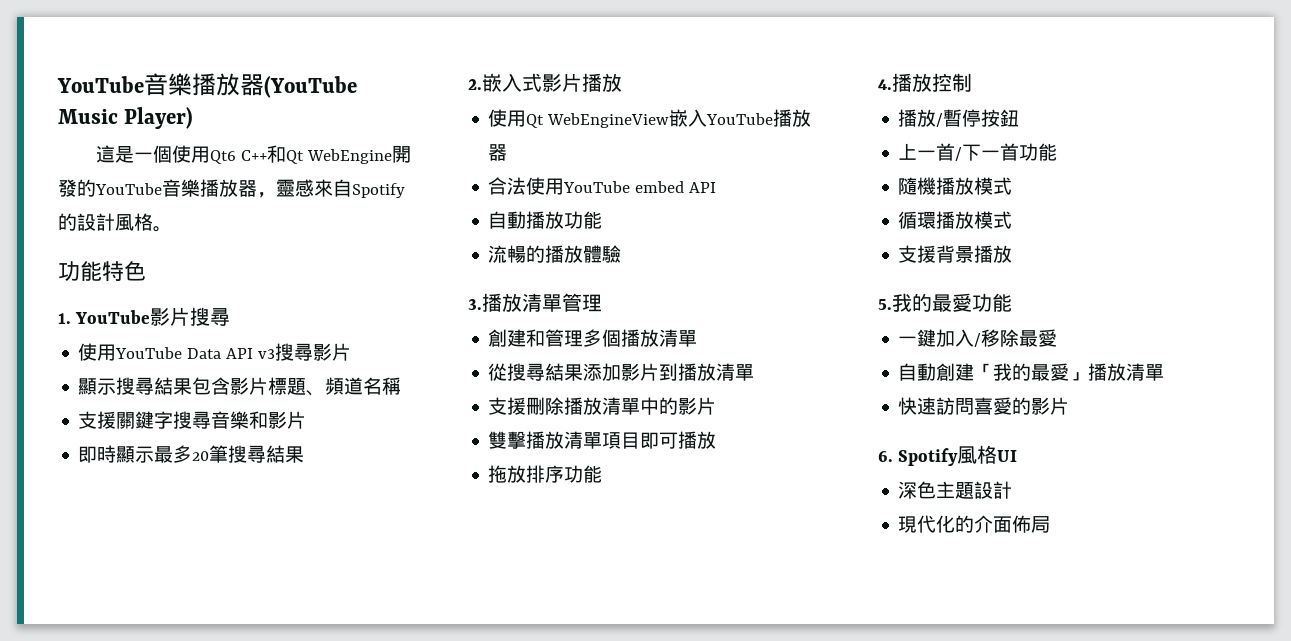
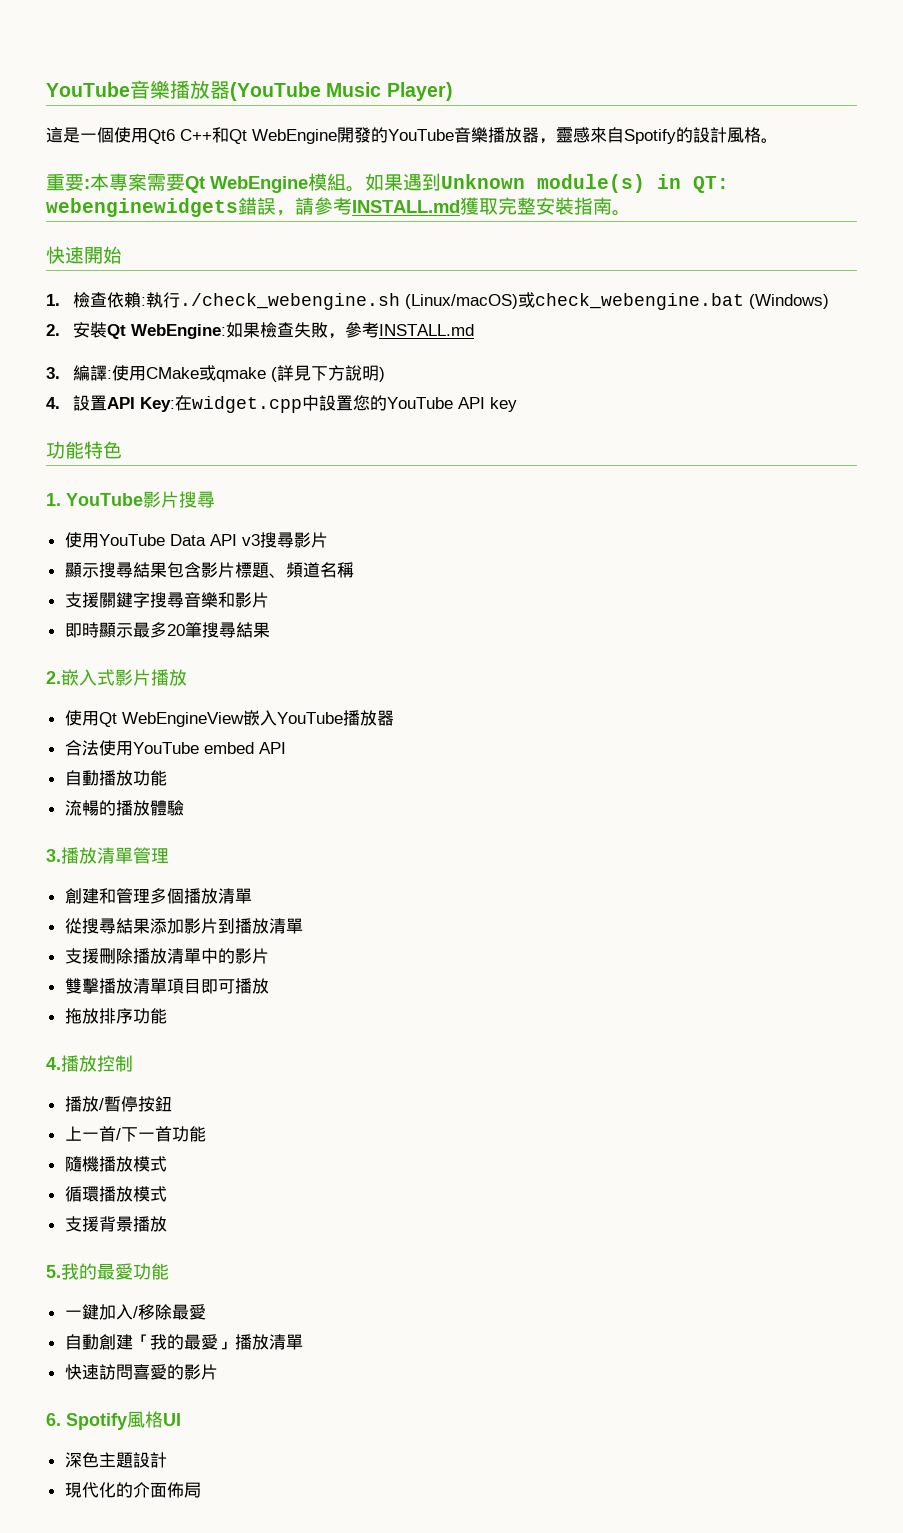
(172, 229) none -> [46,173,729,193] [46,197,631,217] [46,246,122,264] [46,292,829,310] [46,321,474,339] [46,365,385,382] [46,395,517,413] // 重要:本專案需要Qt WebEngine模組。如果遇到Unknown module(s) in QT: webenginewidgets錯誤，請參考INSTALL.md獲取完整安裝指南。 // 快速開始 // 1.檢查依賴:執行./check_webengine.sh (Linux/macOS)或check_webengine.bat (Windows) // 2.安裝Qt WebEngine:如果檢查失敗，參考INSTALL.md // 3.編譯:使用CMake或qmake (詳見下方說明) // 4.設置API Key:在widget.cpp中設置您的YouTube API key

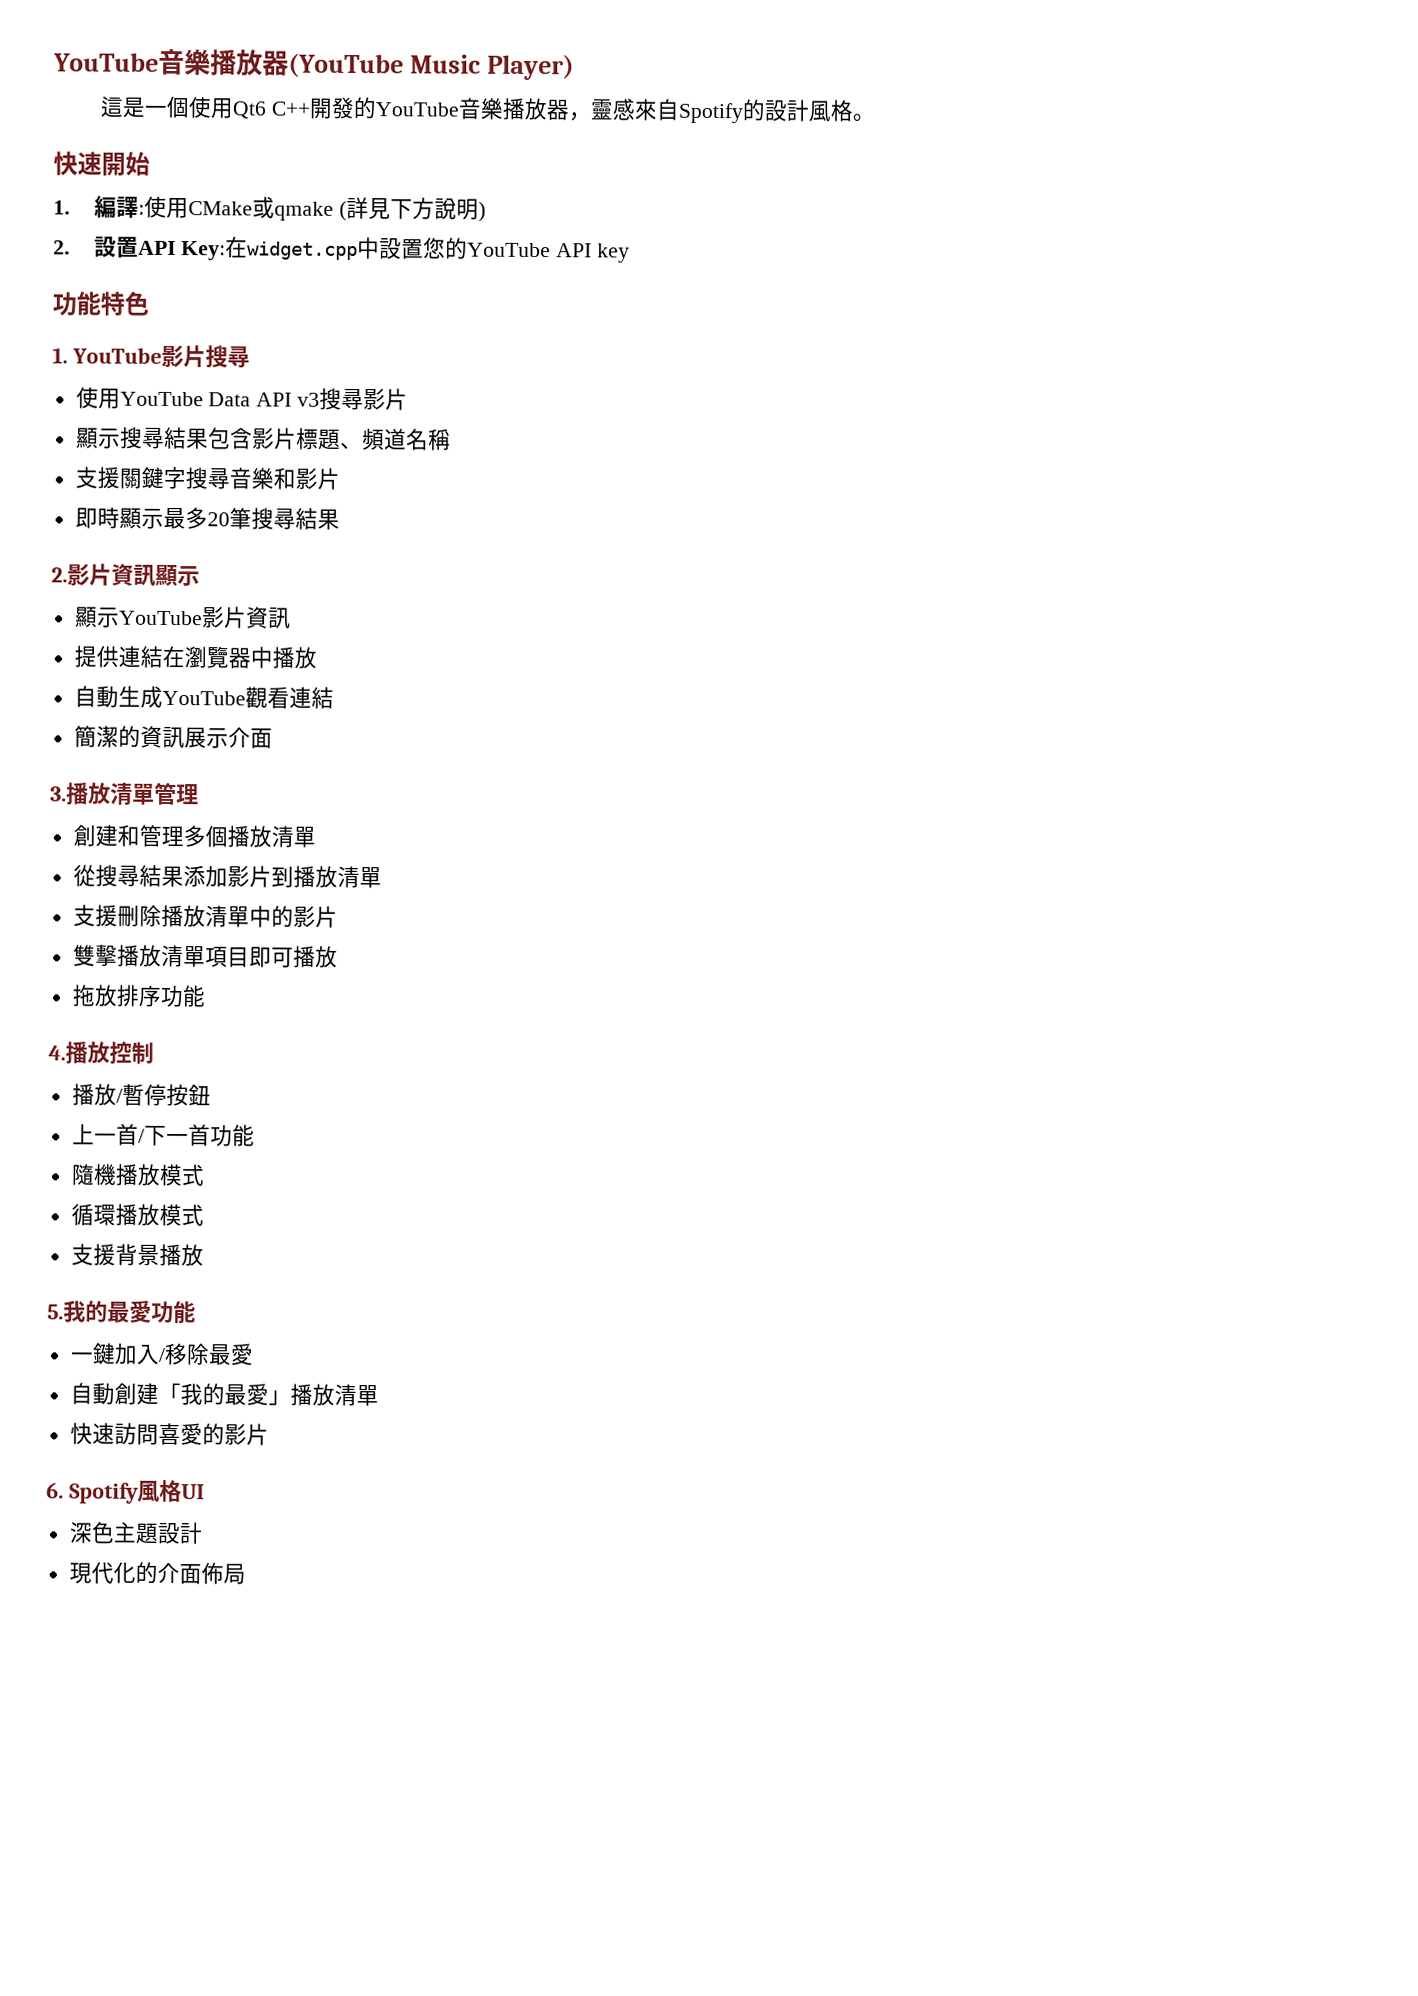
[212,127,337,144] 和Qt WebEngine -> (310, 108) none
[46,173,729,193] [46,197,631,217] [46,246,122,264] [46,292,829,310] [46,321,474,339] [46,367,60,379] 重要:本專案需要Qt WebEngine模組。如果遇到Unknown module(s) in QT: webenginewidgets錯誤，請參考INSTALL.md獲取完整安裝指南。 // 快速開始 // 1.檢查依賴:執行./check_webengine.sh (Linux/macOS)或check_webengine.bat (Windows) // 2.安裝Qt WebEngine:如果檢查失敗，參考INSTALL.md // 3. -> [53,151,150,176] [53,200,70,215] 快速開始 // 1.
[46,397,60,409] 4. -> [53,240,70,255] 2.
[61,669,187,686] [64,710,394,727] [64,740,286,756] [64,770,167,786] [64,800,184,816] 嵌入式影片播放 // 使用Qt WebEngineView嵌入YouTube播放器 // 合法使用YouTube embed API // 自動播放功能 // 流暢的播放體驗 -> [67,563,200,587] [74,606,291,630] [73,645,317,669] [73,685,334,709] [73,725,273,750] 影片資訊顯示 // 顯示YouTube影片資訊 // 提供連結在瀏覽器中播放 // 自動生成YouTube觀看連結 // 簡潔的資訊展示介面

